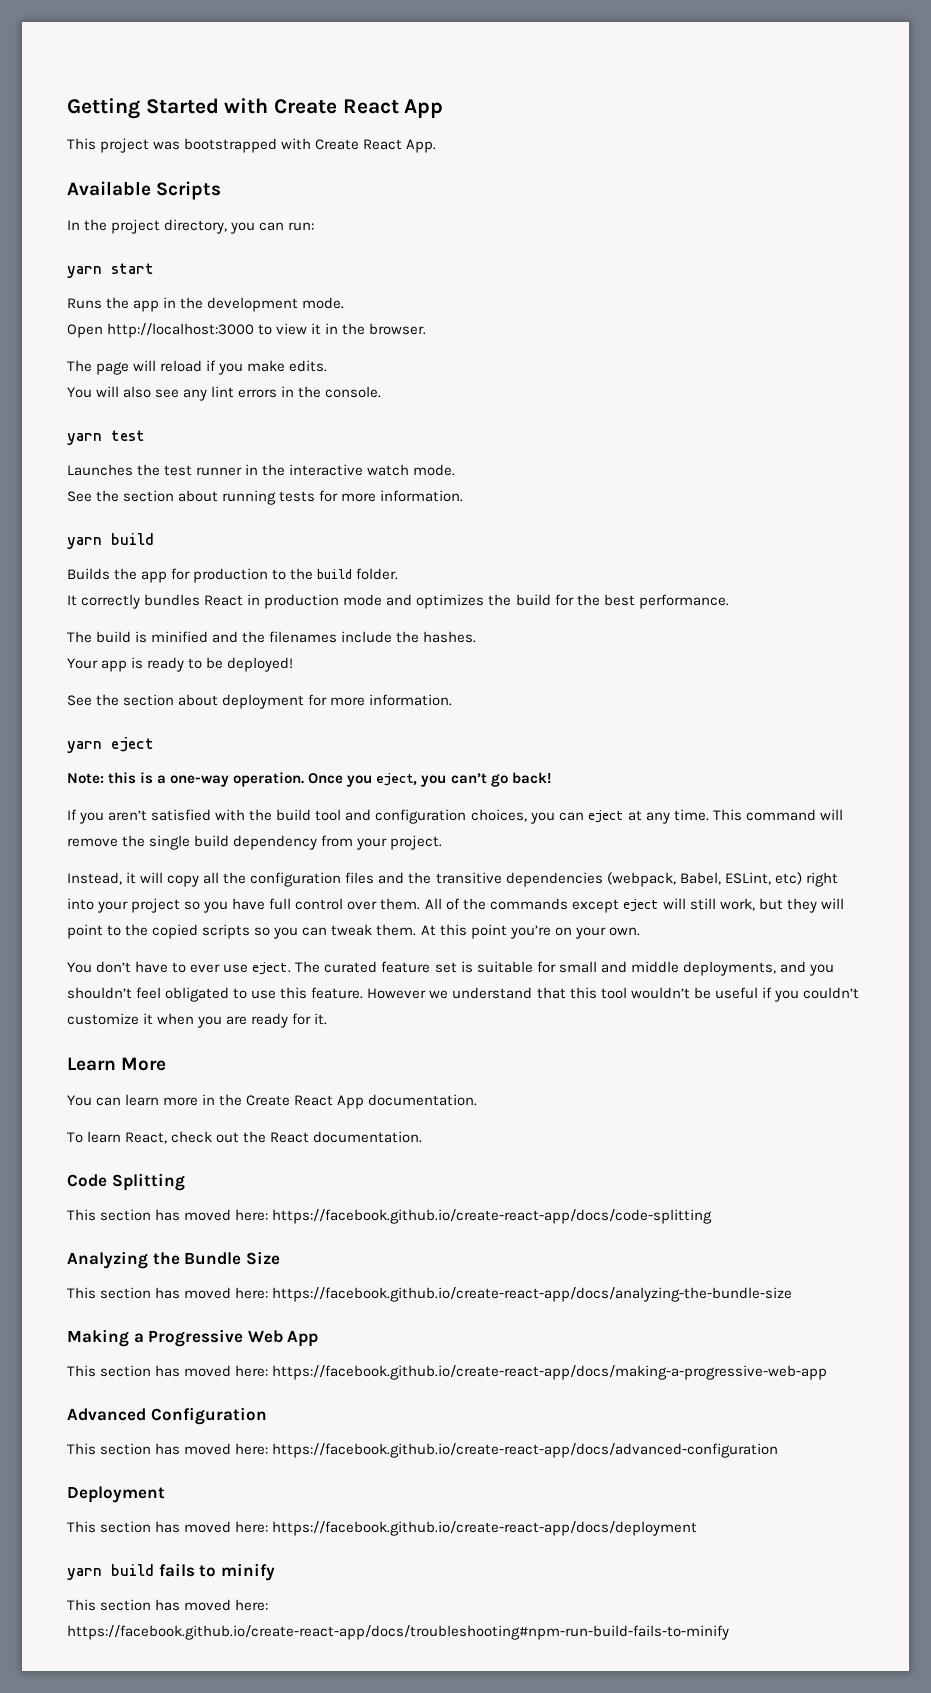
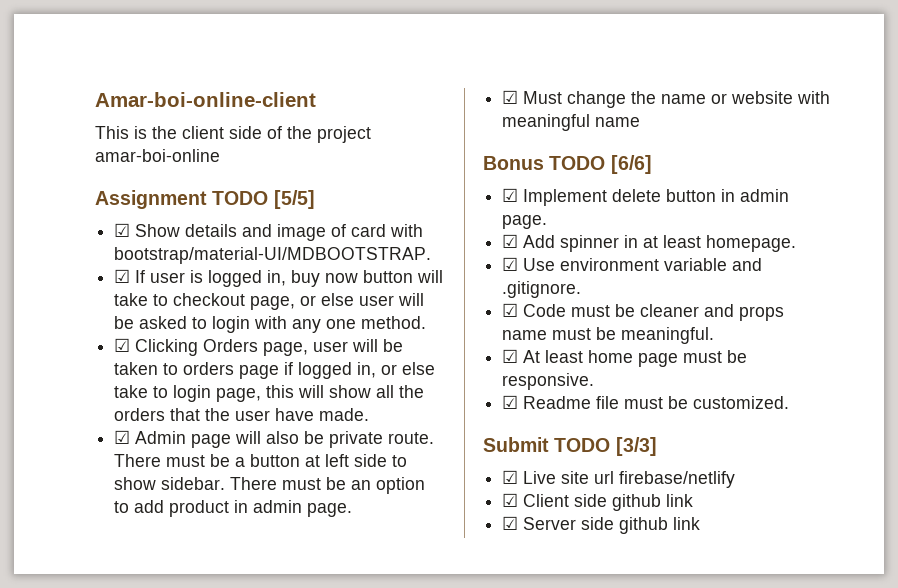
[67,98,444,119] [67,138,437,153] [67,181,222,200] [67,219,315,234] [67,263,154,278] [67,297,345,312] [67,323,427,338] [67,360,328,375] [67,386,382,401] [67,430,145,445] [67,464,456,476] [67,490,464,505] [67,533,154,549] [67,568,399,583] [67,594,729,609] [67,631,477,643] [67,657,294,672] [67,694,453,709] [67,737,154,753] [67,772,551,787] [67,809,843,824] [67,835,443,850] [67,872,838,887] [67,898,845,913] [67,924,640,939] [67,961,834,976] [67,987,859,1002] [67,1013,328,1028] [67,1057,167,1071] [67,1094,478,1109] [67,1131,423,1144] [67,1173,185,1191] [67,1209,713,1224] [67,1251,280,1269] [67,1287,793,1302] [67,1329,319,1347] [67,1365,828,1380] [67,1407,267,1425] [67,1443,779,1458] [67,1486,165,1503] [67,1521,698,1536] [67,1563,275,1581] [67,1599,269,1611] [67,1625,729,1640] Getting Started with Create React App // This project was bootstrapped with Create React App. // Available Scripts // In the project directory, you can run: // yarn start // Runs the app in the development mode. // Open http://localhost:3000 to view it in the browser. // The page will reload if you make edits. // You will also see any lint errors in the console. // yarn test // Launches the test runner in the interactive watch mode. // See the section about running tests for more information. // yarn build // Builds the app for production to the build folder. // It correctly bundles React in production mode and optimizes the build for the best performance. // The build is minified and the filenames include the hashes. // Your app is ready to be deployed! // See the section about deployment for more information. // yarn eject // Note: this is a one-way operation. Once you eject, you can’t go back! // If you aren’t satisfied with the build tool and configuration choices, you can eject at any time. This command will remove the single build dependency from your project. // Instead, it will copy all the configuration files and the transitive dependencies (webpack, Babel, ESLint, etc) right into your project so you have full control over them. All of the commands except eject will still work, but they will point to the copied scripts so you can tweak them. At this point you’re on your own. // You don’t have to ever use eject. The curated feature set is suitable for small and middle deployments, and you shouldn’t feel obligated to use this feature. However we understand that this tool wouldn’t be useful if you couldn’t customize it when you are ready for it. // Learn More // You can learn more in the Create React App documentation. // To learn React, check out the React documentation. // Code Splitting // This section has moved here: https://facebook.github.io/create-react-app/docs/code-splitting // Analyzing the Bundle Size // This section has moved here: https://facebook.github.io/create-react-app/docs/analyzing-the-bundle-size // Making a Progressive Web App // This section has moved here: https://facebook.github.io/create-react-app/docs/making-a-progressive-web-app // Advanced Configuration // This section has moved here: https://facebook.github.io/create-react-app/docs/advanced-configuration // Deployment // This section has moved here: https://facebook.github.io/create-react-app/docs/deployment // yarn build fails to minify // This section has moved here: https://facebook.github.io/create-react-app/docs/troubleshooting#npm-run-build-fails-to-minify -> [95,92,316,107] [95,126,371,143] [95,149,220,162] [95,190,315,209] [114,223,424,241] [114,247,432,264] [114,269,444,287] [114,293,425,310] [114,316,427,333] [114,338,404,356] [114,362,436,379] [114,385,425,402] [114,408,370,421] [114,430,435,448] [114,454,408,467] [114,477,426,494] [114,500,353,517] [502,90,831,108] [502,114,641,131] [483,155,652,174] [502,188,790,206] [502,215,548,229] [502,234,797,252] [502,257,763,271] [502,281,582,298] [502,303,785,321] [502,327,715,344] [502,349,748,367] [502,373,595,390] [502,395,790,409] [483,437,657,456] [502,470,736,488] [502,493,694,511] [502,516,701,534] Amar-boi-online-client // This is the client side of the project amar-boi-online // Assignment TODO [5/5] // ☑ Show details and image of card with bootstrap/material-UI/MDBOOTSTRAP. // ☑ If user is logged in, buy now button will take to checkout page, or else user will be asked to login with any one method. // ☑ Clicking Orders page, user will be taken to orders page if logged in, or else take to login page, this will show all the orders that the user have made. // ☑ Admin page will also be private route. There must be a button at left side to show sidebar. There must be an option to add product in admin page. // ☑ Must change the name or website with meaningful name // Bonus TODO [6/6] // ☑ Implement delete button in admin page. // ☑ Add spinner in at least homepage. // ☑ Use environment variable and .gitignore. // ☑ Code must be cleaner and props name must be meaningful. // ☑ At least home page must be responsive. // ☑ Readme file must be customized. // Submit TODO [3/3] // ☑ Live site url firebase/netlify // ☑ Client side github link // ☑ Server side github link

